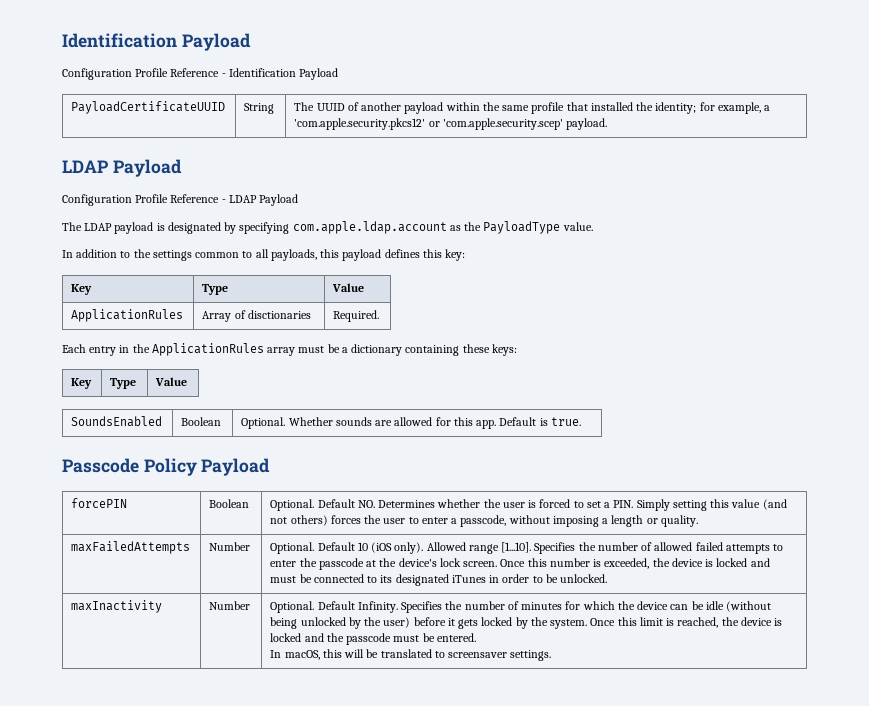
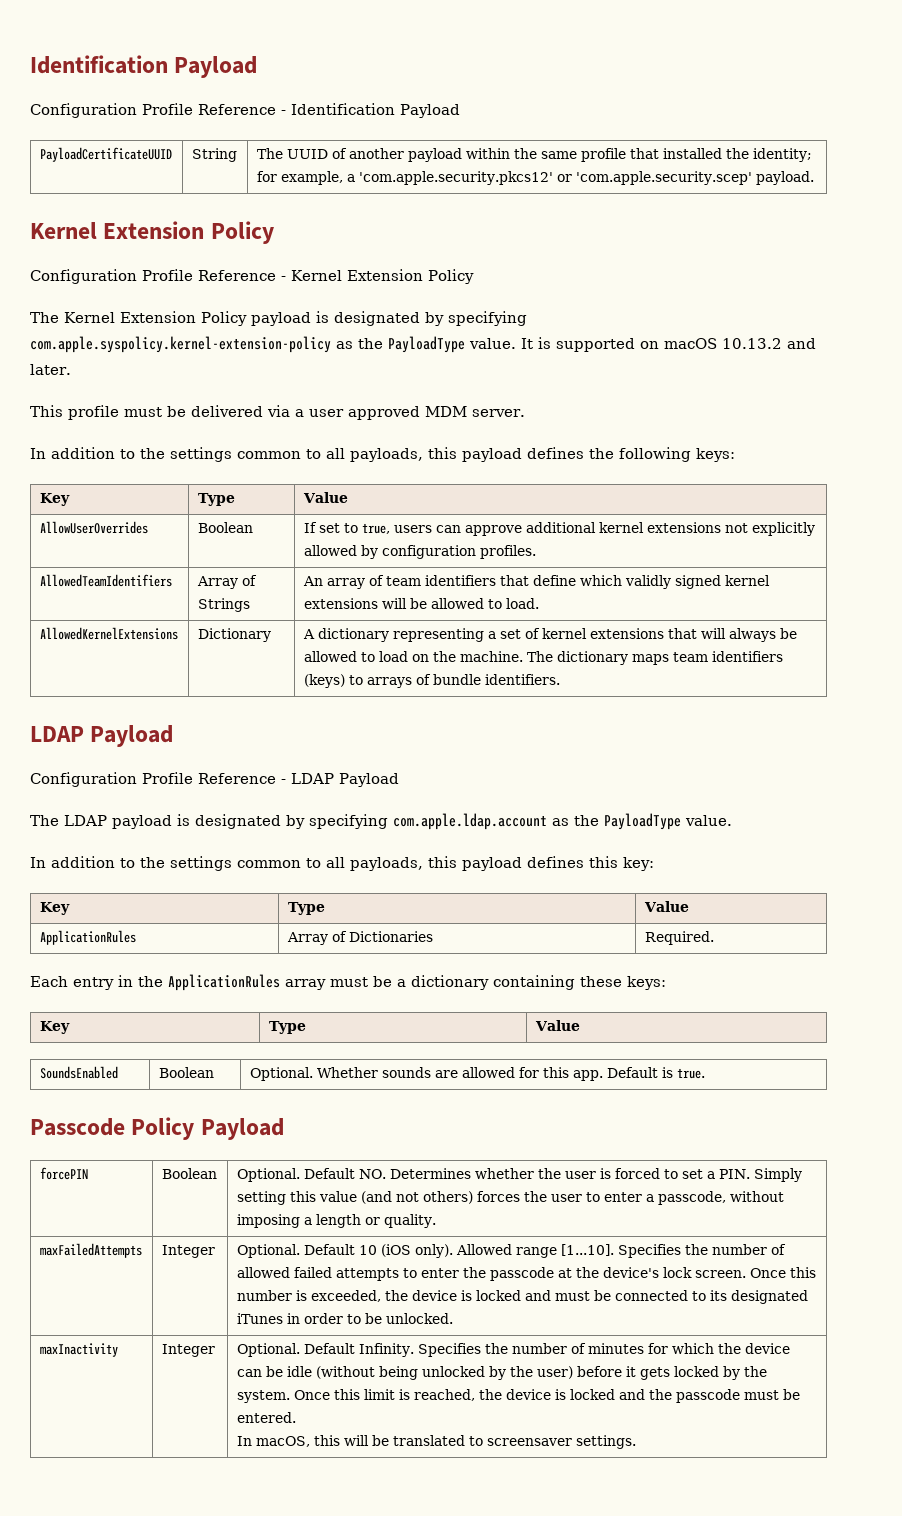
(608, 124) none -> [30,221,274,244] [30,269,474,284] [30,311,527,326] [30,336,816,353] [30,364,71,375] [30,405,525,420] [30,447,735,462] [39,493,70,506] [197,493,235,506] [302,492,348,503] [39,521,148,534] [197,522,253,533] [303,522,815,536] [303,545,536,559] [39,574,172,587] [196,575,257,589] [197,598,250,612] [302,575,770,589] [303,598,539,609] [39,627,178,640] [197,628,271,642] [302,628,797,642] [303,651,783,665] [303,674,560,688] // Kernel Extension Policy // Configuration Profile Reference - Kernel Extension Policy // The Kernel Extension Policy payload is designated by specifying com.apple.syspolicy.kernel-extension-policy as the PayloadType value. It is supported on macOS 10.13.2 and later. // This profile must be delivered via a user approved MDM server. // In addition to the settings common to all payloads, this payload defines the following keys: // Key | Type | Value // AllowUserOverrides | Boolean | If set to true, users can approve additional kernel extensions not explicitly allowed by configuration profiles. // AllowedTeamIdentifiers | Array of Strings | An array of team identifiers that define which validly signed kernel extensions will be allowed to load. // AllowedKernelExtensions | Dictionary | A dictionary representing a set of kernel extensions that will always be allowed to load on the machine. The dictionary maps team identifiers (keys) to arrays of bundle identifiers.
[247,310,311,319] disctionaries -> [348,931,433,942] Dictionaries
[209,542,251,551] Number -> [161,1245,215,1258] Integer
[209,601,251,610] Number -> [161,1344,215,1357] Integer

